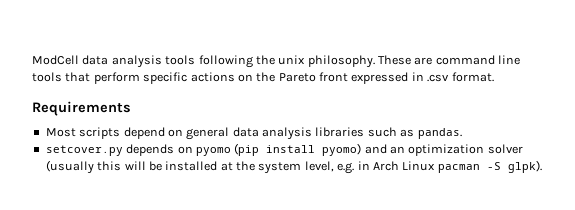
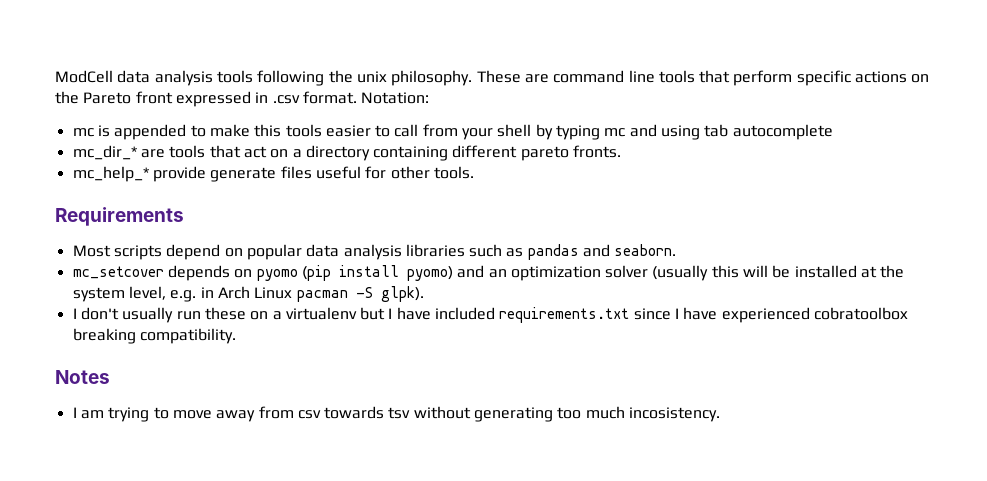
(494, 77) none -> [361,92,430,104] [72,124,833,140] [72,145,622,161] [72,166,474,182] Notation: // mc is appended to make this tools easier to call from your shell by typing mc and using tab autocomplete // mc_dir_* are tools that act on a directory containing different pareto fronts. // mc_help_* provide generate files useful for other tools.
[186,127,230,140] general -> [246,244,302,260] popular
[417,128,462,139] [45,145,123,156] pandas. // setcover.py -> [527,244,677,260] [72,266,164,279] pandas and seaborn. // mc_setcover
(542, 166) none -> [72,307,909,323] [72,328,236,344] [55,370,110,384] [72,406,721,422] // I don't usually run these on a virtualenv but I have included requirements.txt since I have experienced cobratoolbox breaking compatibility. // Notes // I am trying to move away from csv towards tsv without generating too much incosistency.

